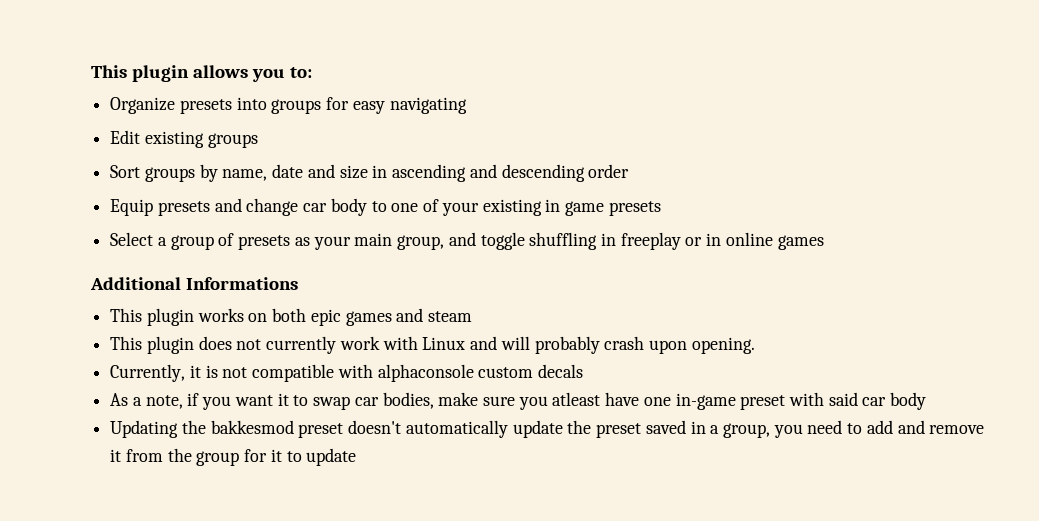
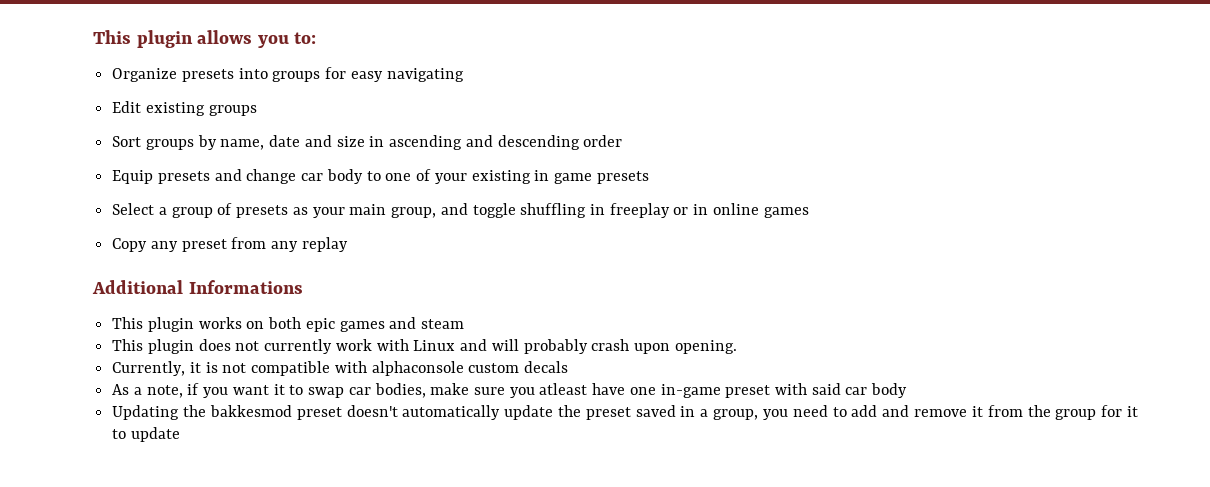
(824, 242) none -> [112,237,348,252] // Copy any preset from any replay

